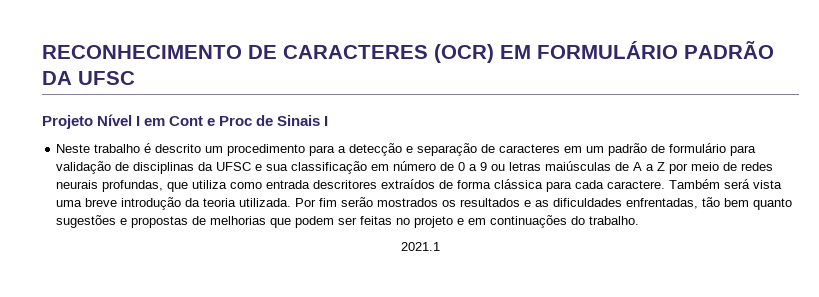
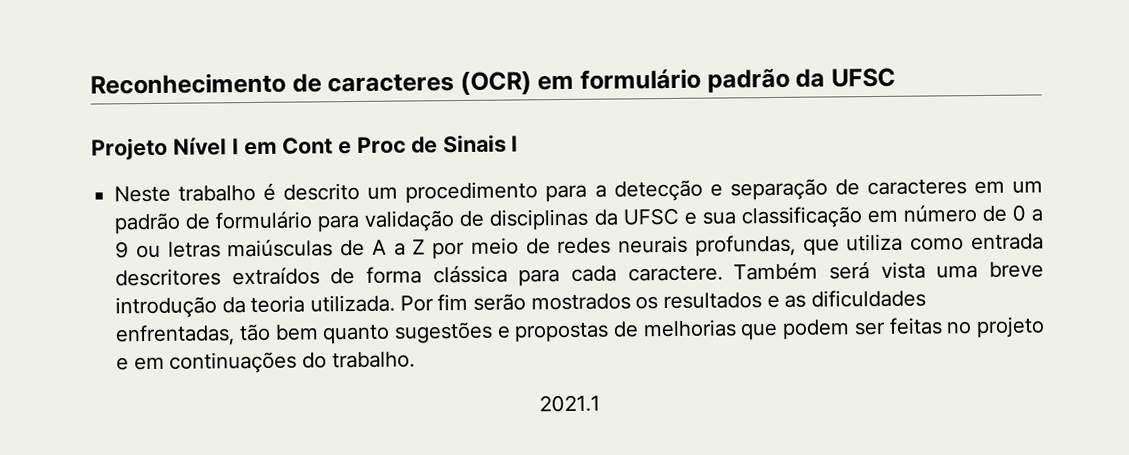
[42,41,774,63] [42,71,72,85] RECONHECIMENTO DE CARACTERES (OCR) EM FORMULÁRIO PADRÃO DA -> [90,68,826,95] Reconhecimento de caracteres (OCR) em formulário padrão da

